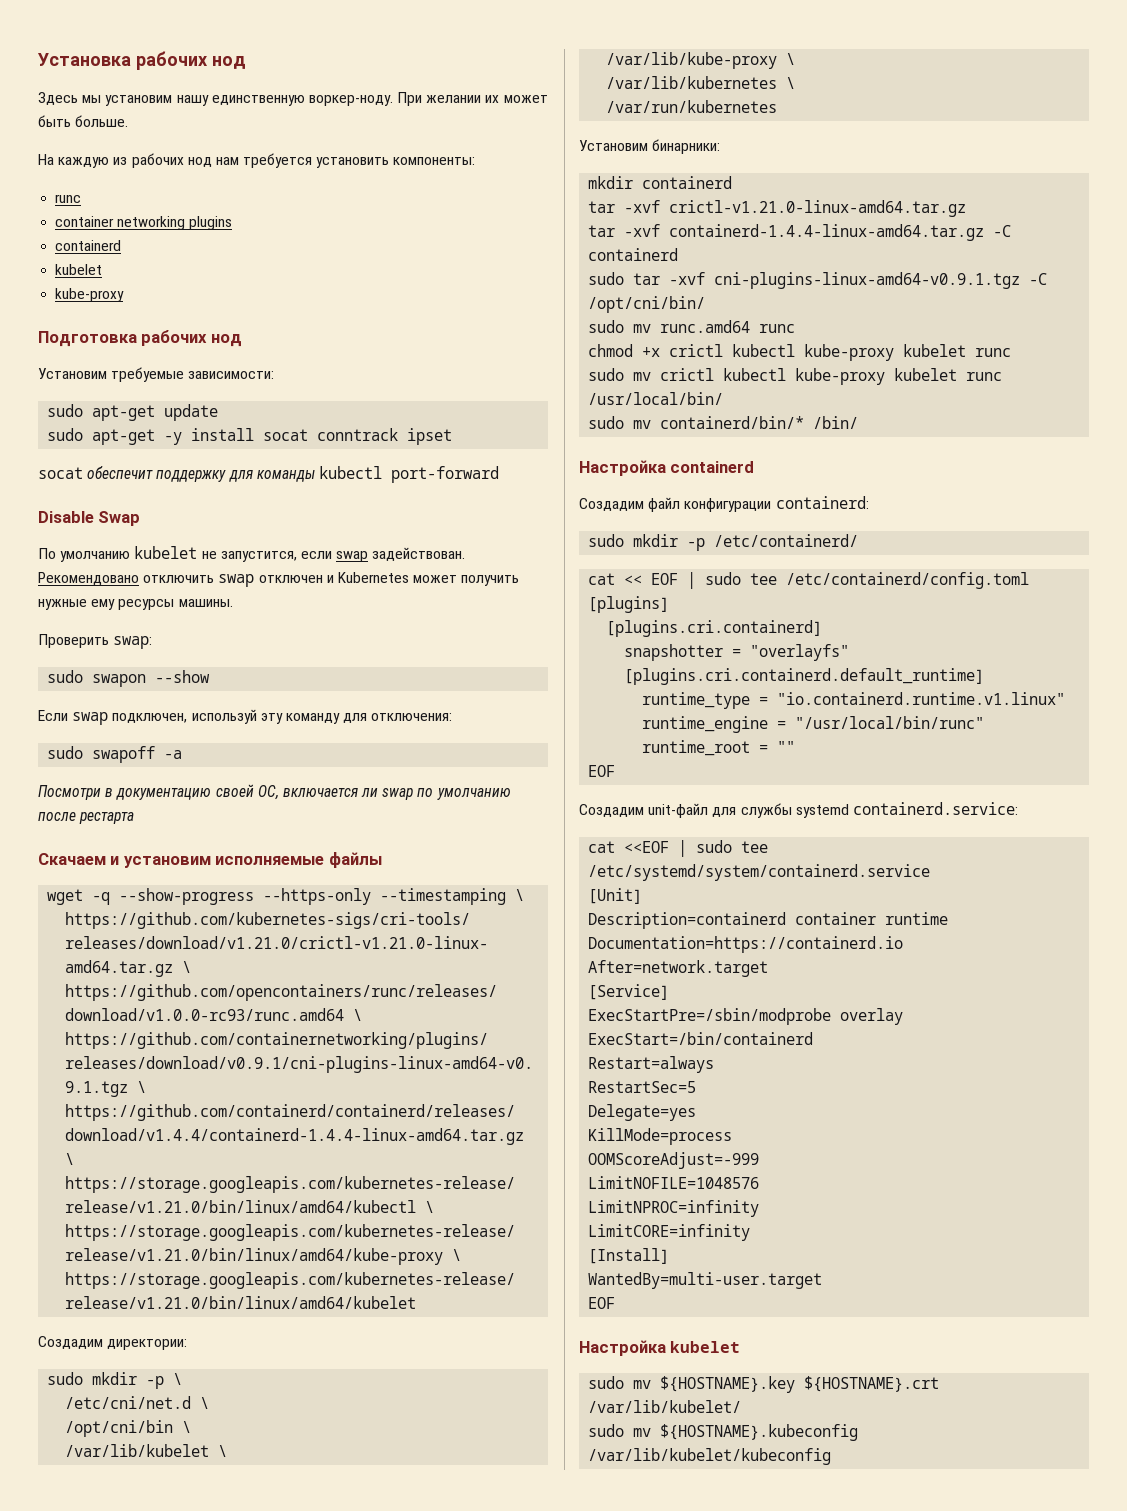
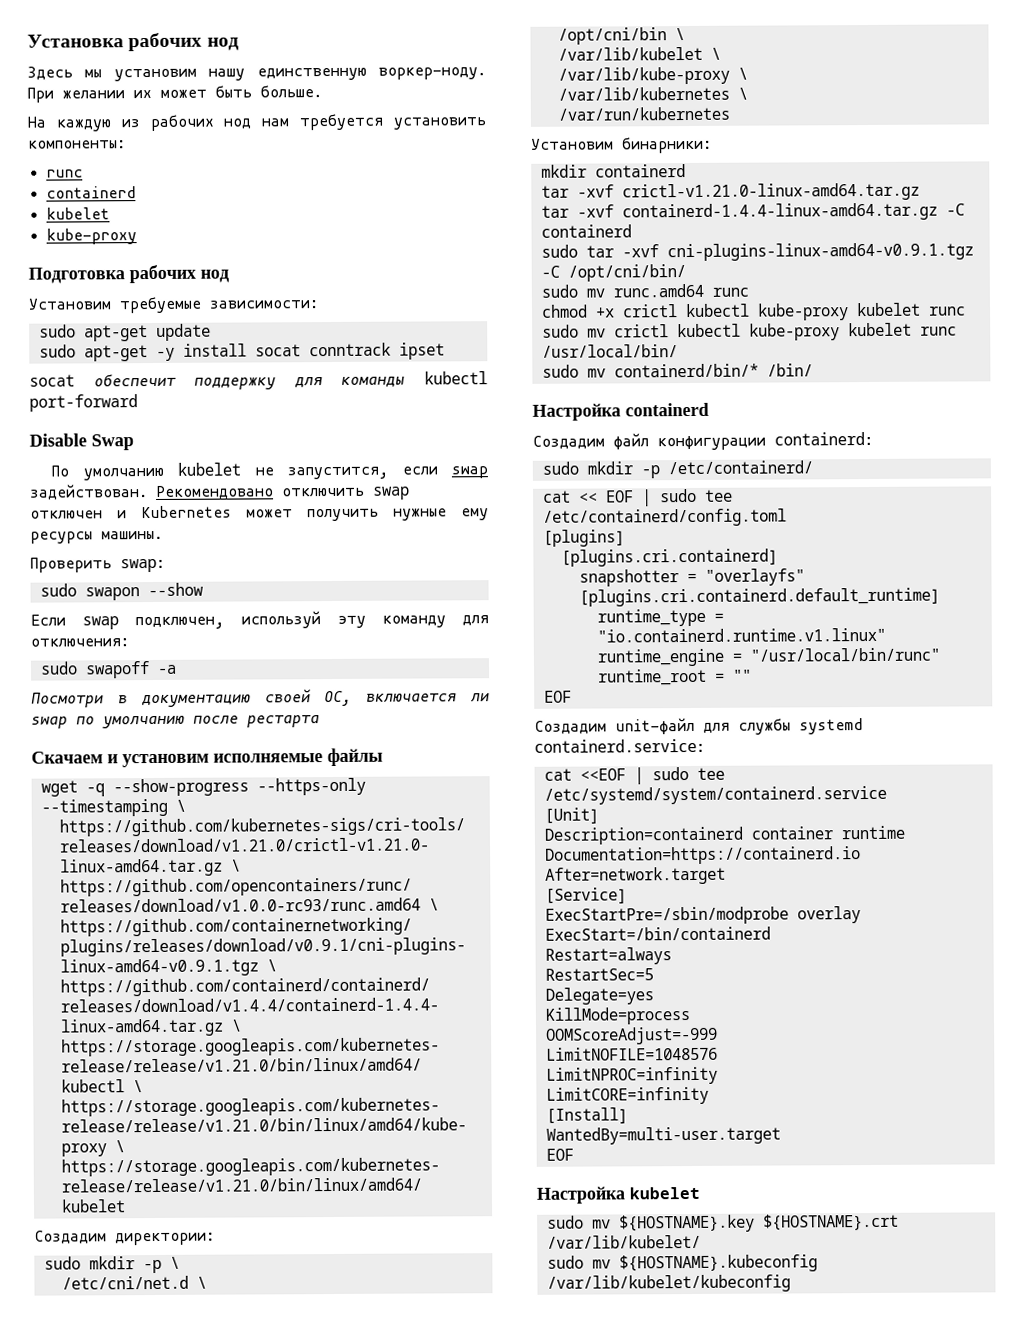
[55,216,233,230] // container networking plugins -> (83, 173) none

